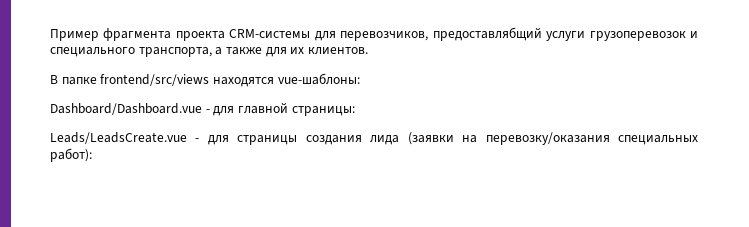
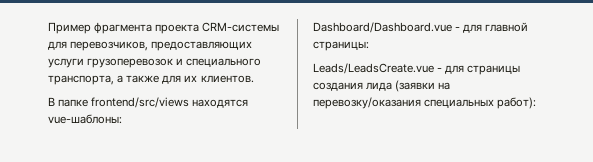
[432,27,542,41] предоставлябщий -> [151,41,253,51] предоставляющих

